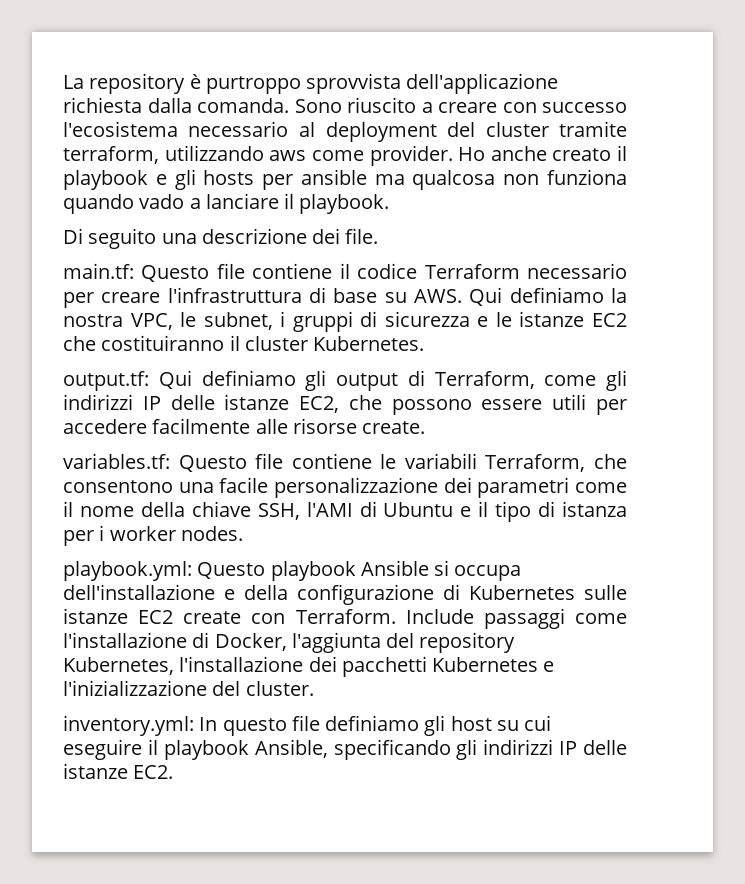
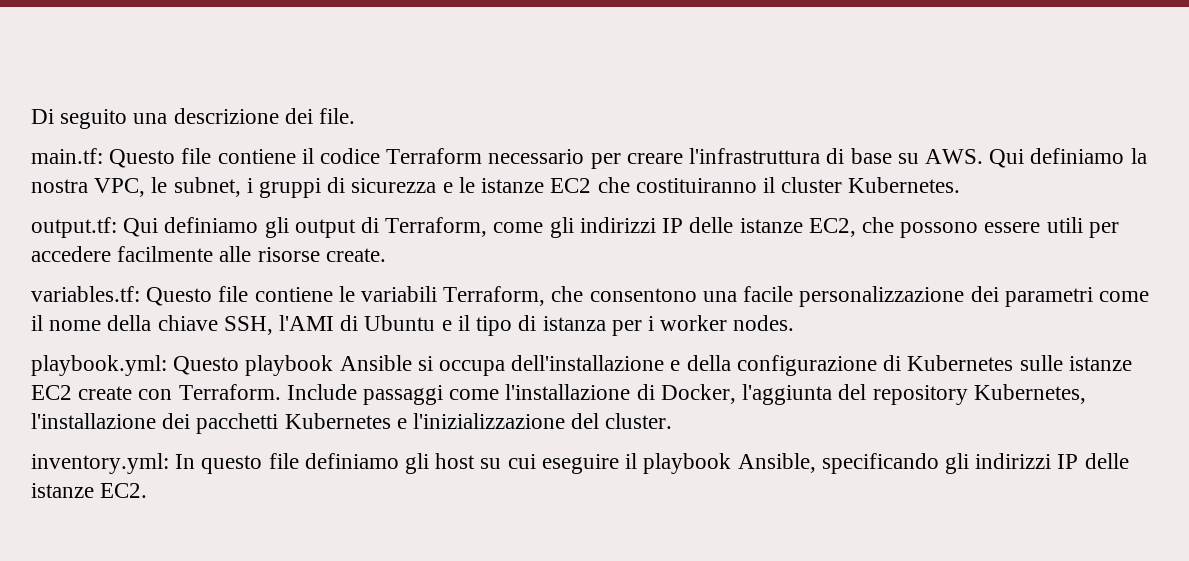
[63,73,559,94] [63,97,627,113] [63,121,627,142] [63,145,627,166] [63,169,627,190] [63,193,390,214] La repository è purtroppo sprovvista dell'applicazione richiesta dalla comanda. Sono riuscito a creare con successo l'ecosistema necessario al deployment del cluster tramite terraform, utilizzando aws come provider. Ho anche creato il playbook e gli hosts per ansible ma qualcosa non funziona quando vado a lanciare il playbook. // -> (31, 116) none

